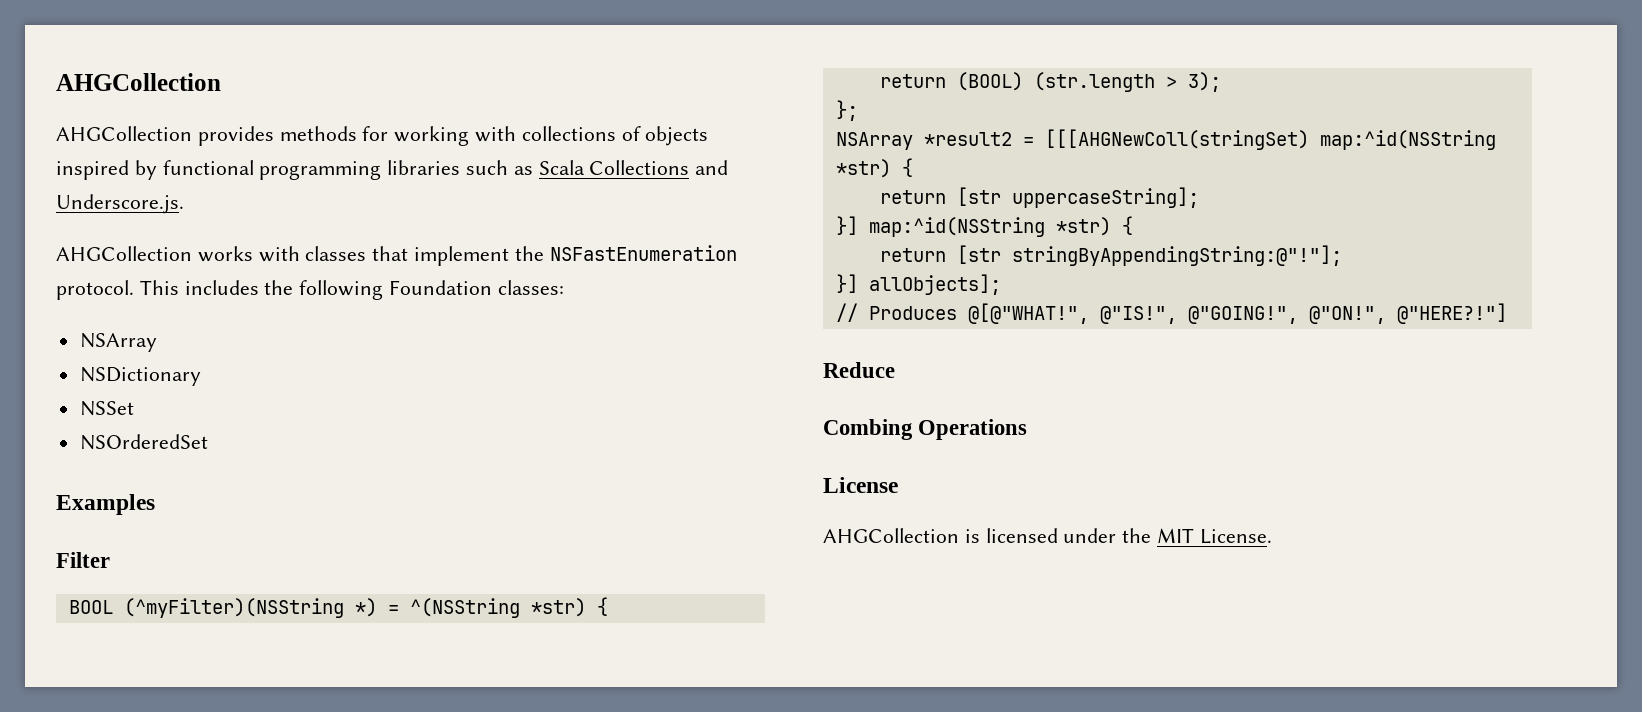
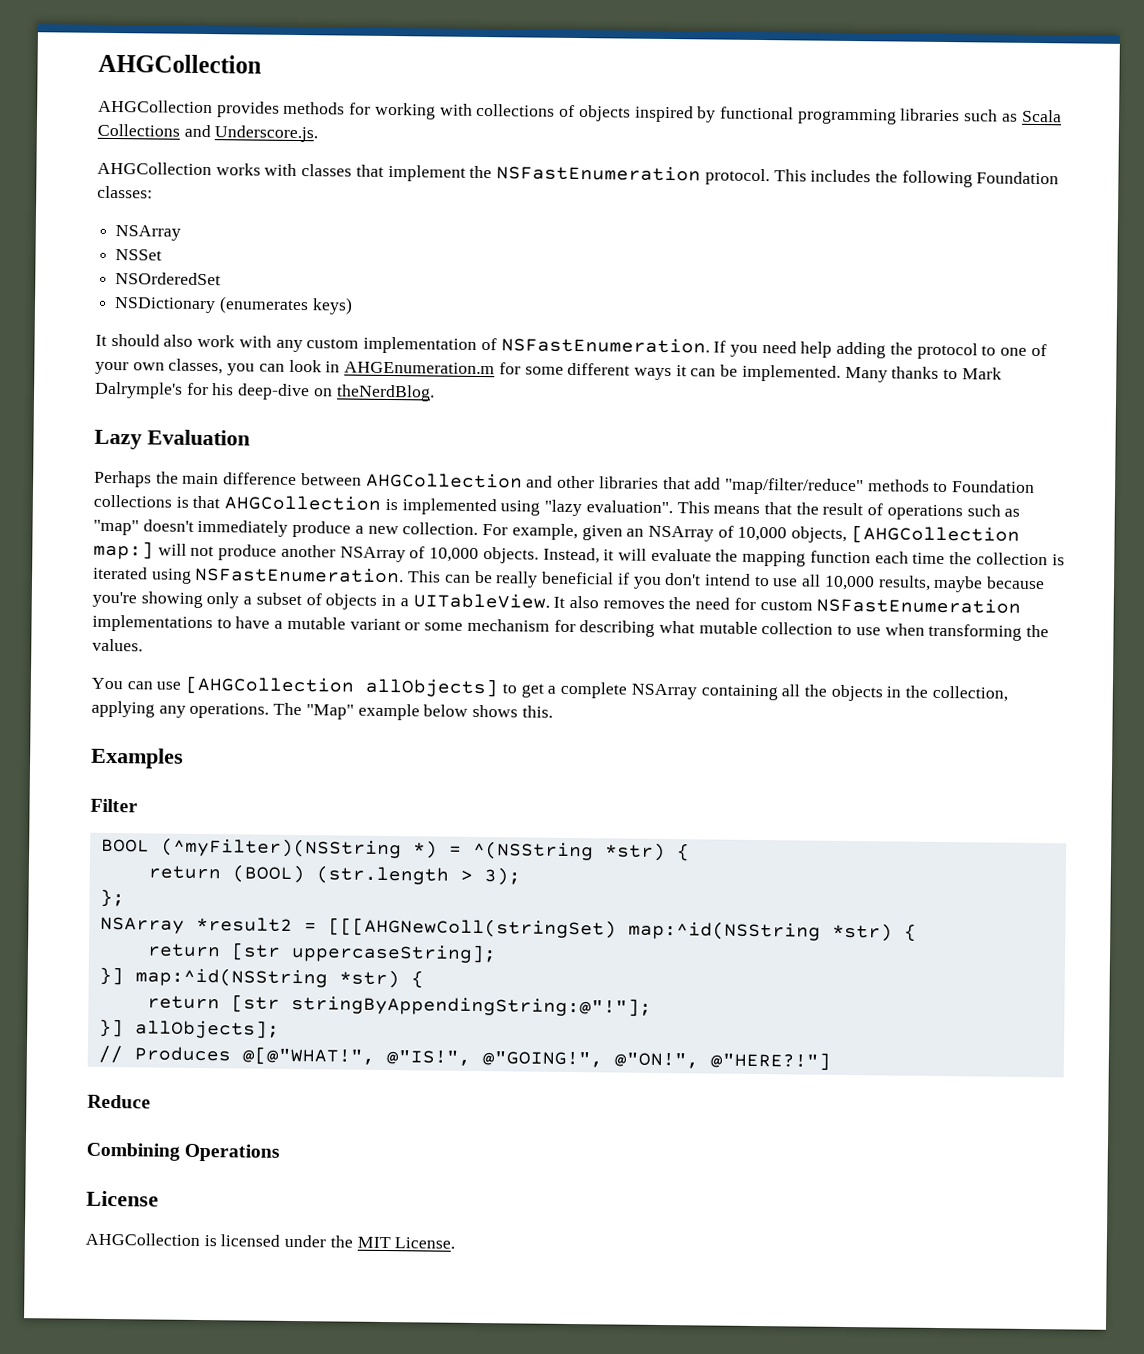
[79,367,201,386] // NSDictionary -> (182, 233) none
(208, 442) none -> [114,296,353,315] [95,333,1047,360] [95,358,1002,383] [94,381,435,402] [94,429,250,450] [94,470,1036,496] [93,494,1021,521] [93,519,1020,545] [93,540,1065,567] [93,566,1046,593] [92,591,1022,614] [92,614,1050,641] [92,638,143,652] [91,675,1008,702] [91,700,553,721] // NSDictionary (enumerates keys) // It should also work with any custom implementation of NSFastEnumeration. If you need help adding the protocol to one of your own classes, you can look in AHGEnumeration.m for some different ways it can be implemented. Many thanks to Mark Dalrymple's for his deep-dive on theNerdBlog. // Lazy Evaluation // Perhaps the main difference between AHGCollection and other libraries that add "map/filter/reduce" methods to Foundation collections is that AHGCollection is implemented using "lazy evaluation". This means that the result of operations such as "map" doesn't immediately produce a new collection. For example, given an NSArray of 10,000 objects, [AHGCollection map:] will not produce another NSArray of 10,000 objects. Instead, it will evaluate the mapping function each time the collection is iterated using NSFastEnumeration. This can be really beneficial if you don't intend to use all 10,000 results, maybe because you're showing only a subset of objects in a UITableView. It also removes the need for custom NSFastEnumeration implementations to have a mutable variant or some mechanism for describing what mutable collection to use when transforming the values. // You can use [AHGCollection allObjects] to get a complete NSArray containing all the objects in the collection, applying any operations. The "Map" example below shows this.
[823,419,913,440] Combing -> [86,1142,180,1161] Combining

